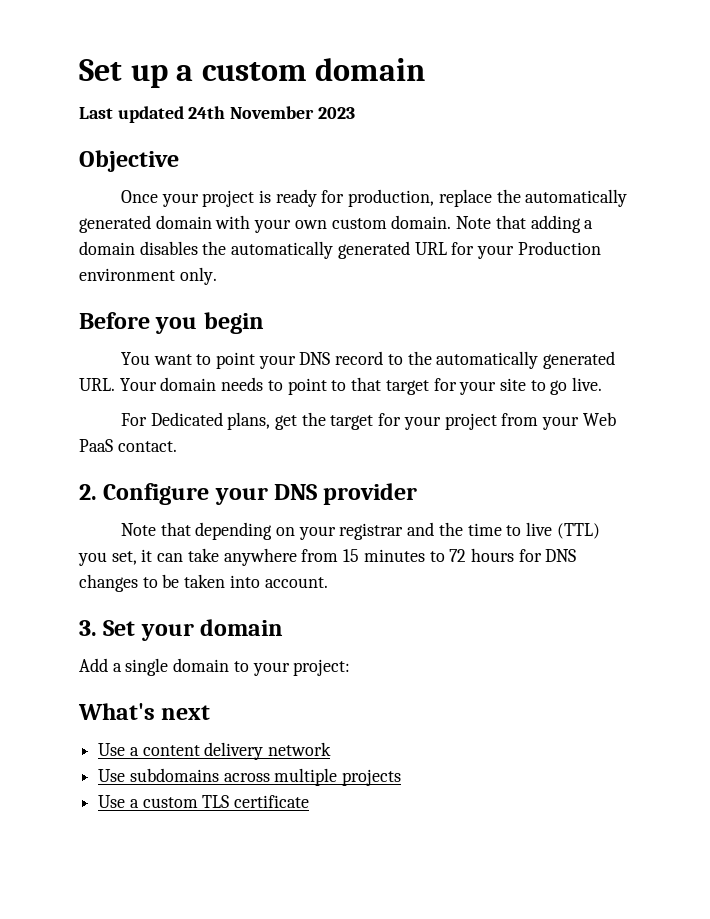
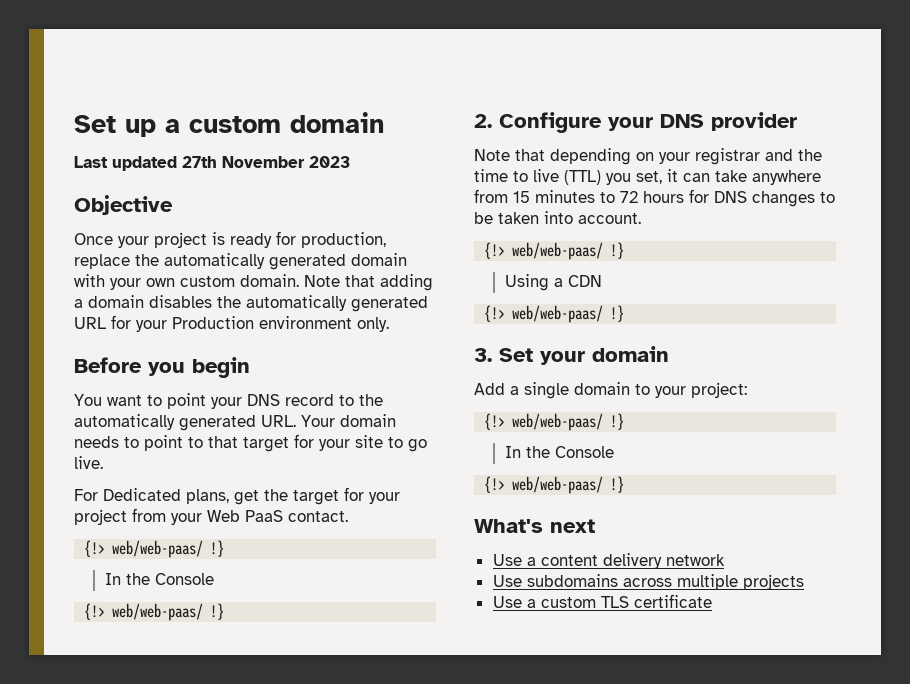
[188,106,226,119] 24th -> [182,156,217,168] 27th
(177, 446) none -> [84,540,225,558] [104,573,214,585] [84,603,225,621] // {!> web/web-paas/ !} // In the Console // {!> web/web-paas/ !}
(328, 582) none -> [484,242,625,260] [504,274,602,291] [484,305,625,323] // {!> web/web-paas/ !} // Using a CDN // {!> web/web-paas/ !}
(351, 667) none -> [484,413,625,431] [504,446,614,458] [484,476,625,494] // {!> web/web-paas/ !} // In the Console // {!> web/web-paas/ !}

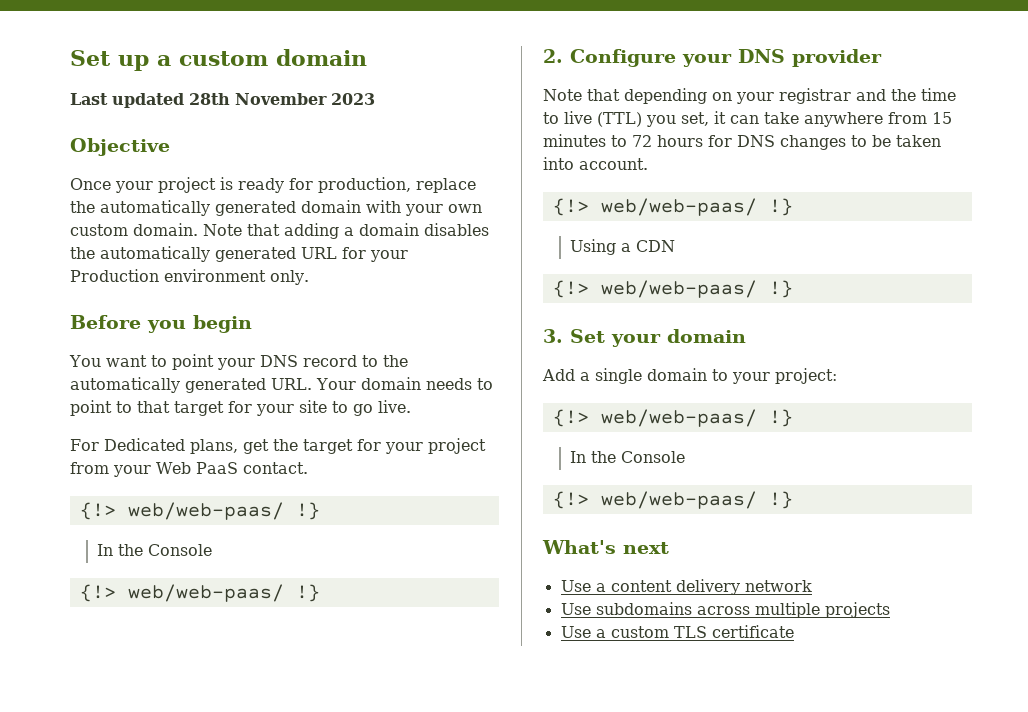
[182,156,217,168] 27th -> [189,93,230,105] 28th

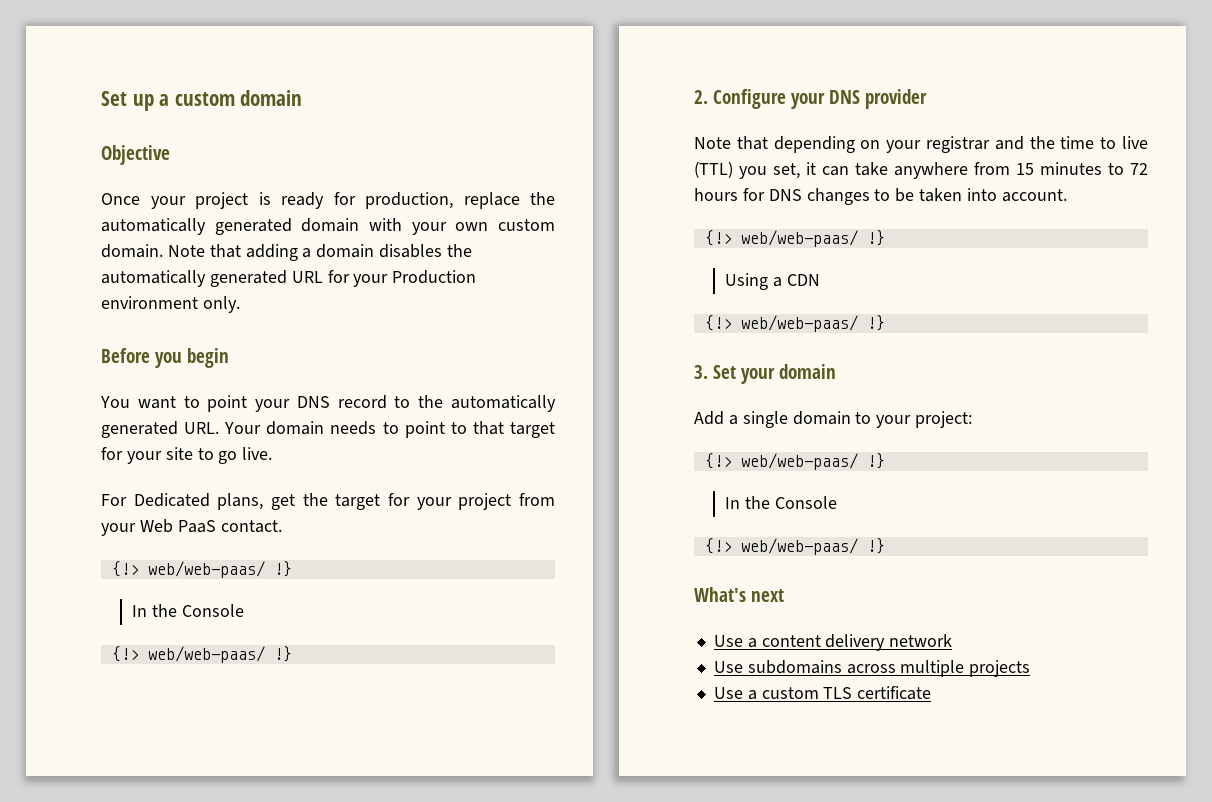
[70,93,375,108] // Last updated 28th November 2023 -> (303, 98) none

